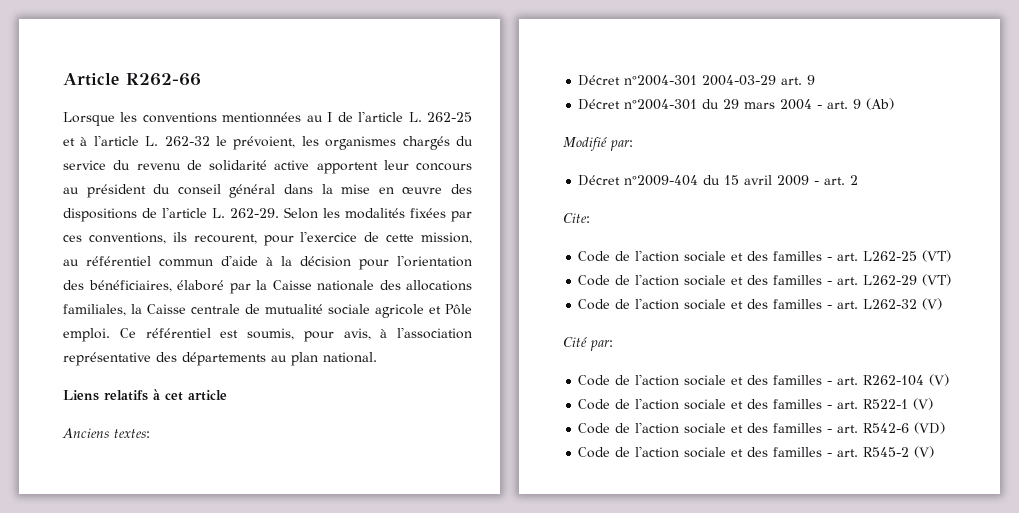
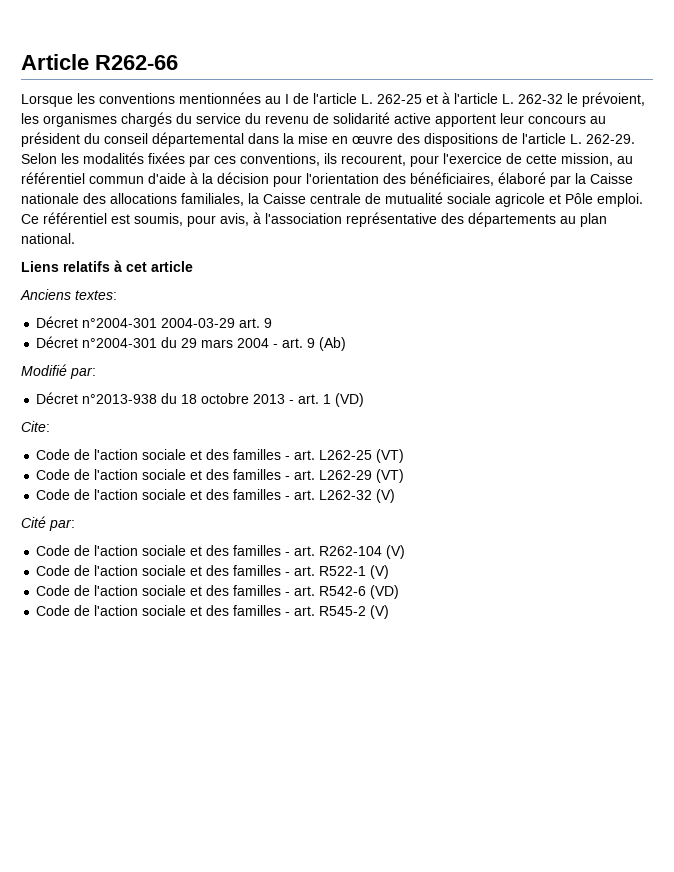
[229,184,276,198] général -> [152,132,244,147] départemental
[624,175,859,186] n°2009-404 du 15 avril 2009 - art. 2 -> [82,393,365,407] n°2013-938 du 18 octobre 2013 - art. 1 (VD)

